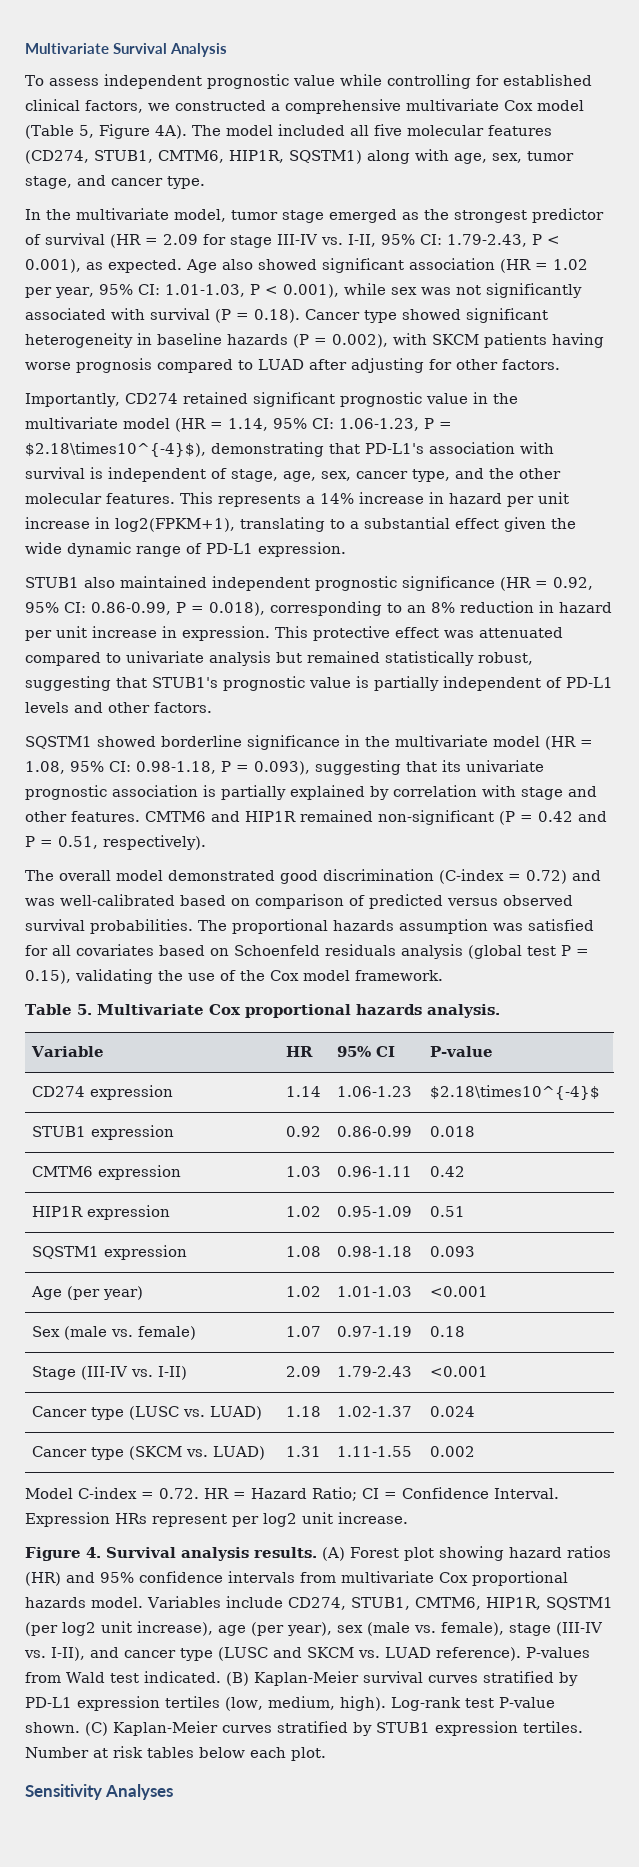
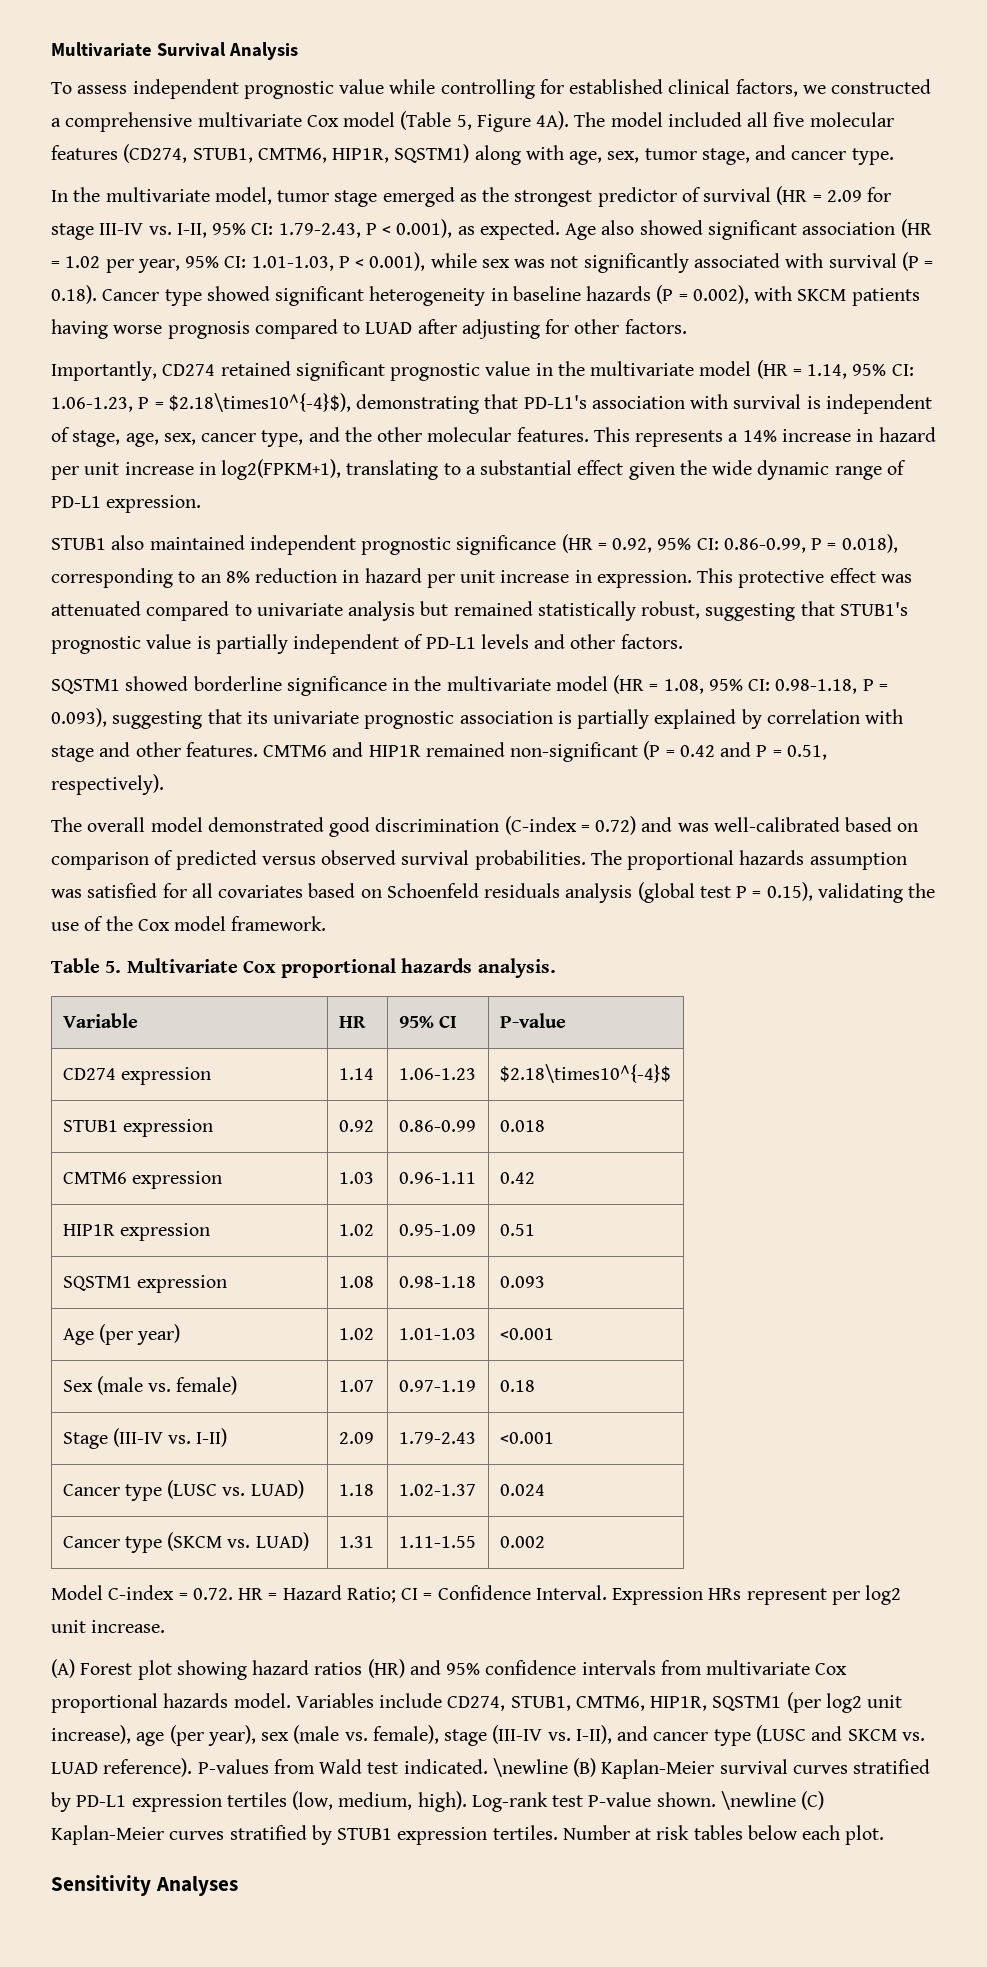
[25,1547,317,1561] Figure 4. Survival analysis results. -> (166, 1626) none
(221, 1677) none -> [492,1758,568,1777] \newline
(80, 1727) none -> [720,1791,796,1810] \newline

